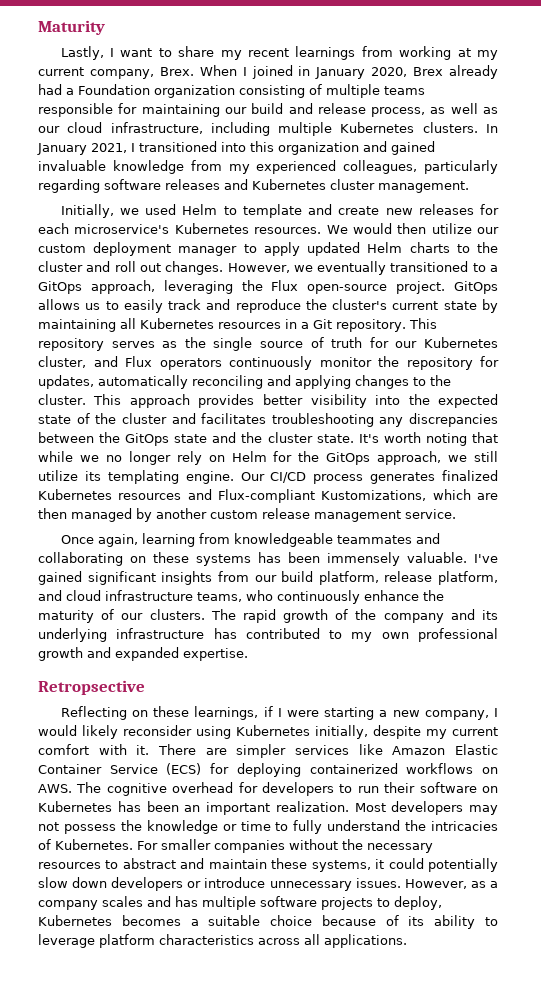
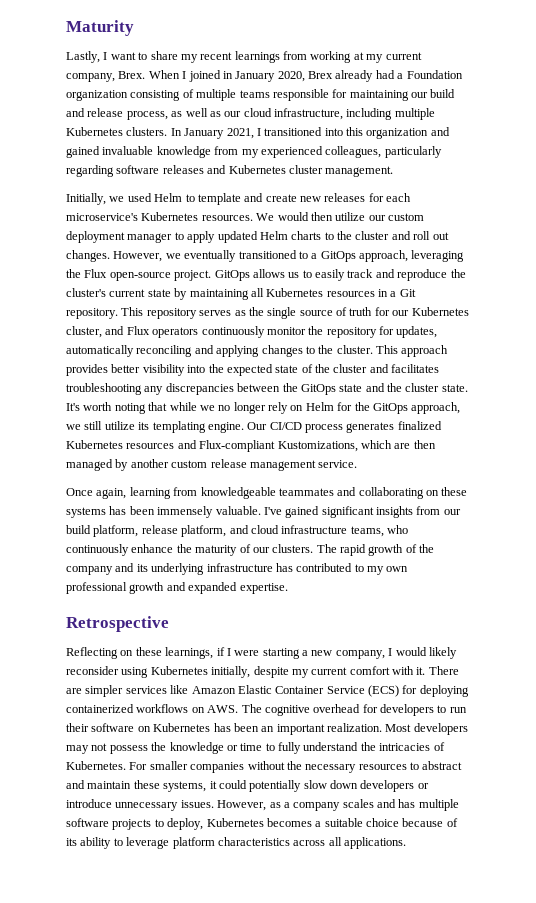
[38,680,145,695] Retropsective -> [66,616,169,632] Retrospective

